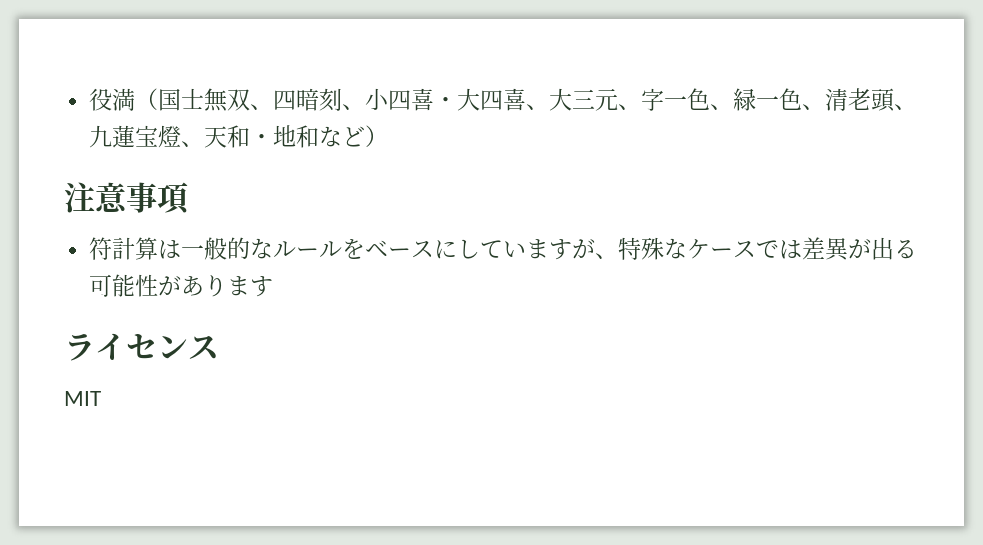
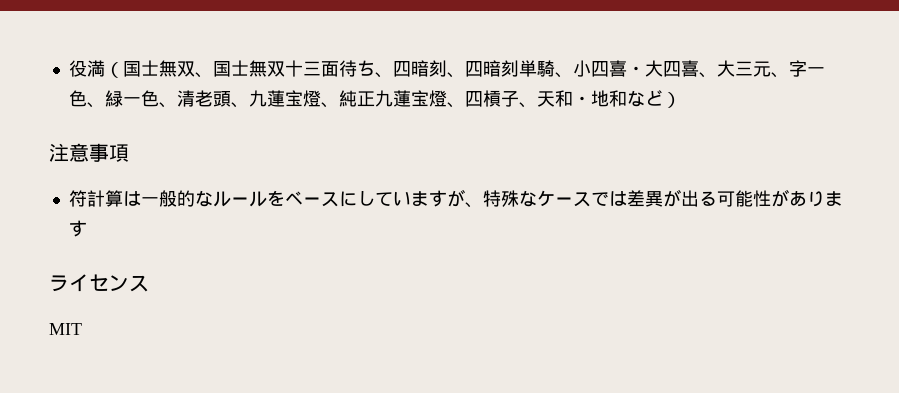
[273,88,343,111] 四暗刻 -> [212,60,555,78] 国士無双十三面待ち、四暗刻、四暗刻単騎
(205, 144) none -> [338,90,537,108] 純正九蓮宝燈、四槓子、

